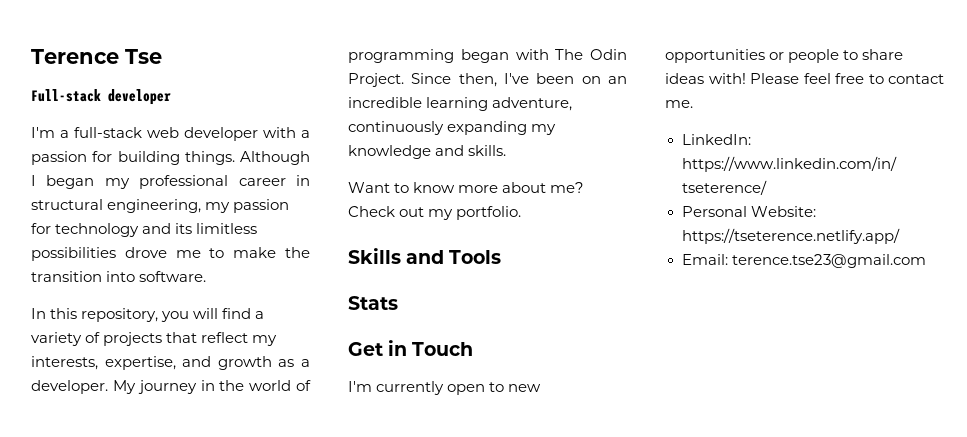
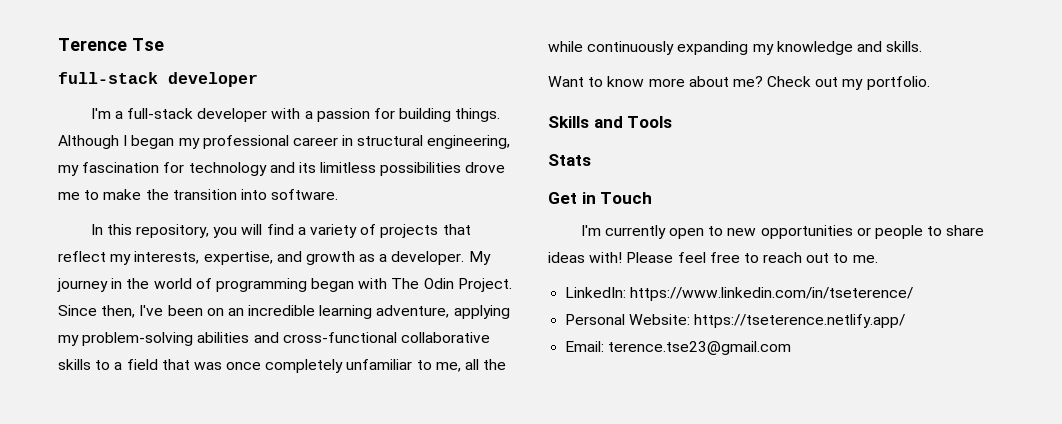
[31,89,101,102] Full-stack -> [58,72,158,84] full-stack
[147,127,179,138] web -> (194, 113) none
[233,199,290,213] passion -> [82,162,160,173] fascination
(573, 104) none -> [453,305,510,319] [58,332,490,346] [58,359,507,373] [548,41,583,52] applying my problem-solving abilities and cross-functional collaborative skills to a field that was once completely unfamiliar to me, all the while
[888,74,944,84] contact -> [763,252,849,263] reach out to

